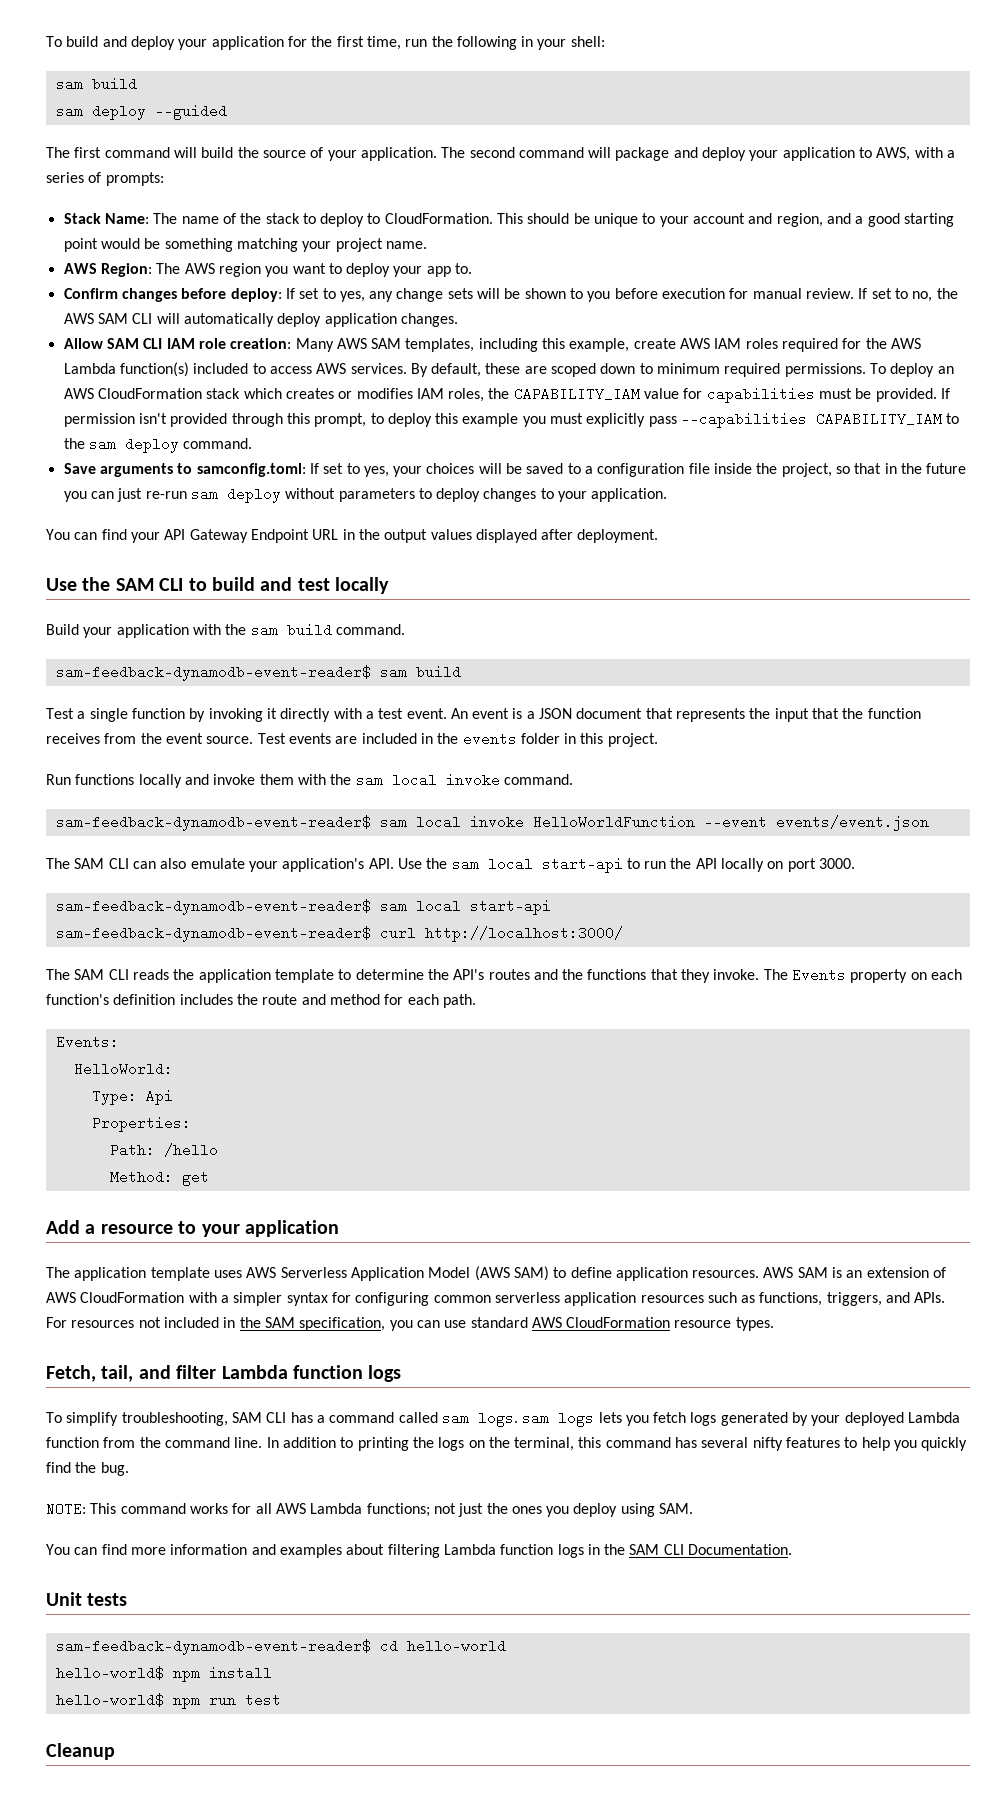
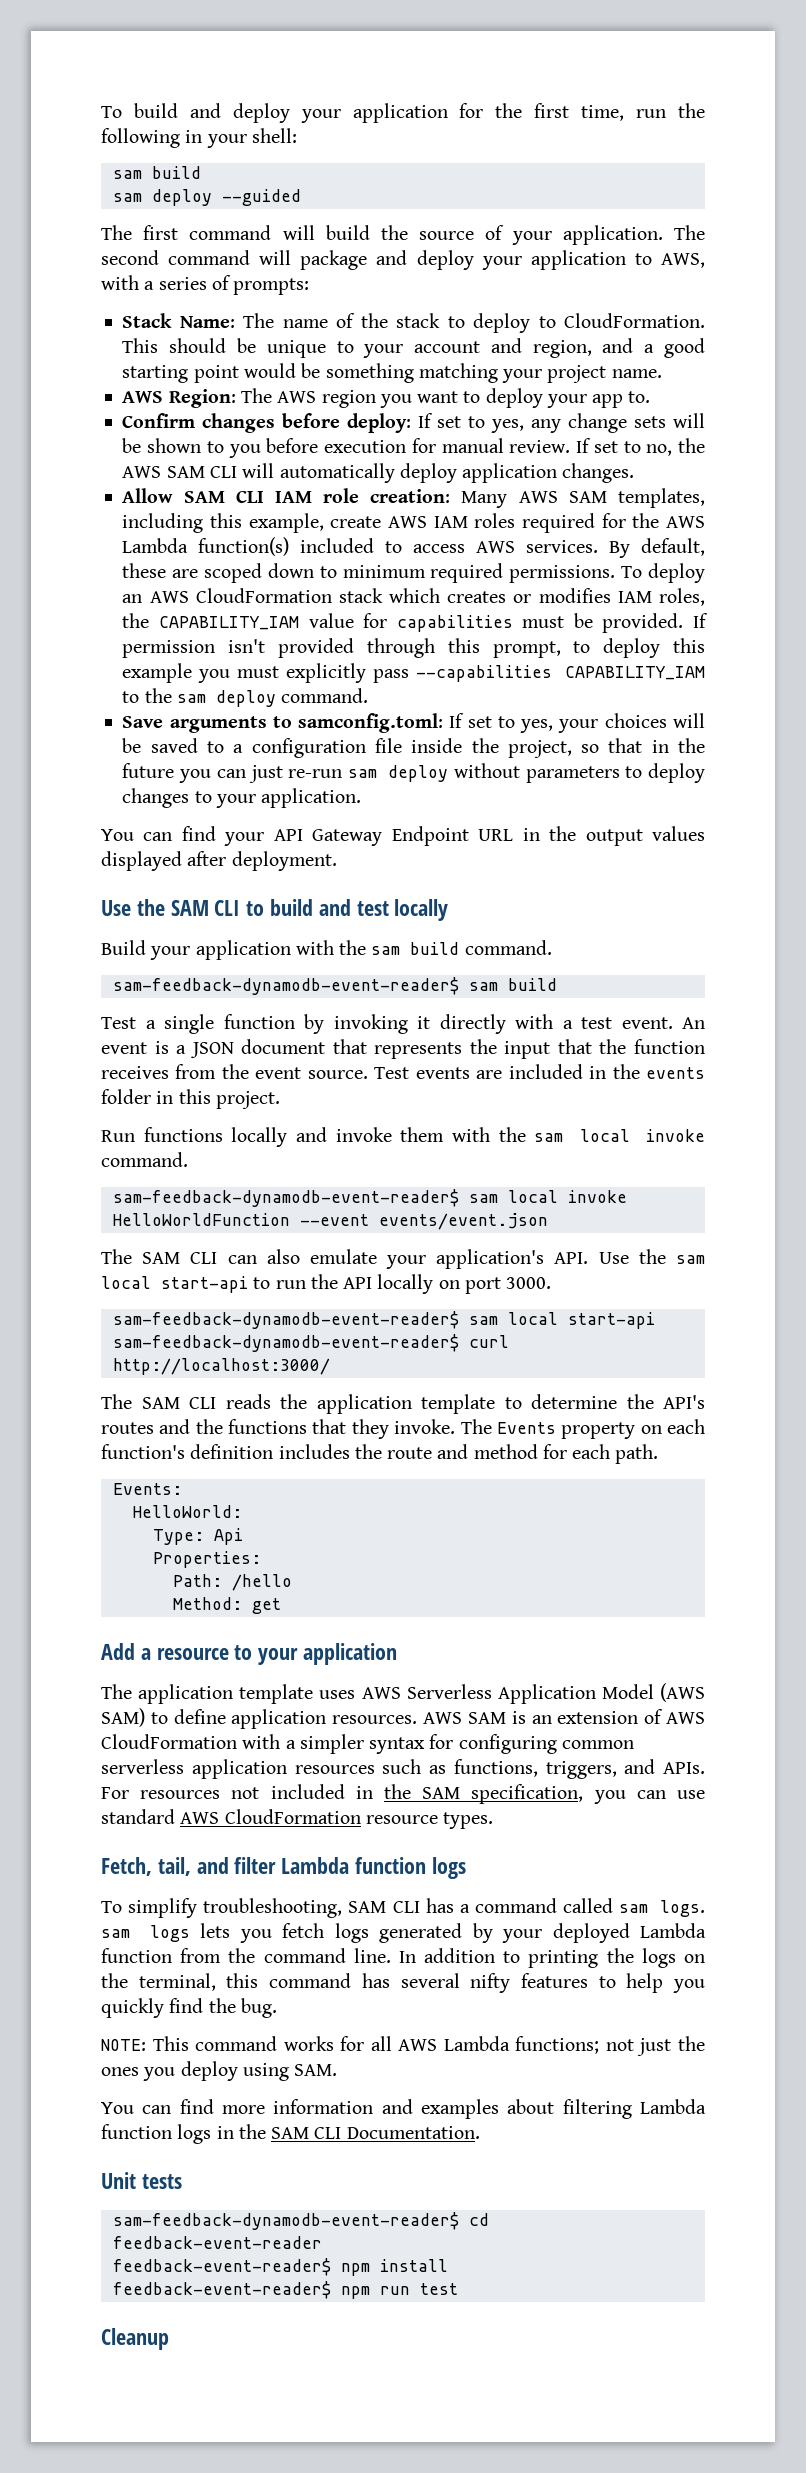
[406,1639,506,1653] [55,1666,164,1680] hello-world // hello-world$ -> [112,2236,322,2249] [112,2258,331,2276] feedback-event-reader // feedback-event-reader$
[55,1693,164,1707] hello-world$ -> [112,2281,331,2299] feedback-event-reader$

